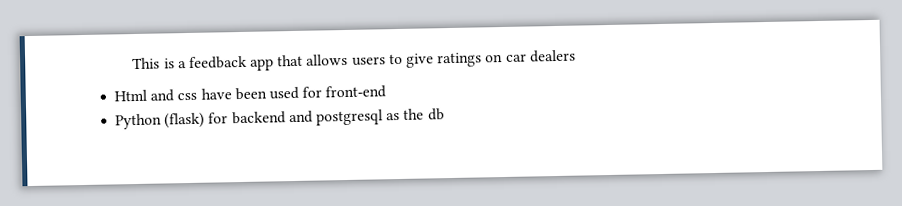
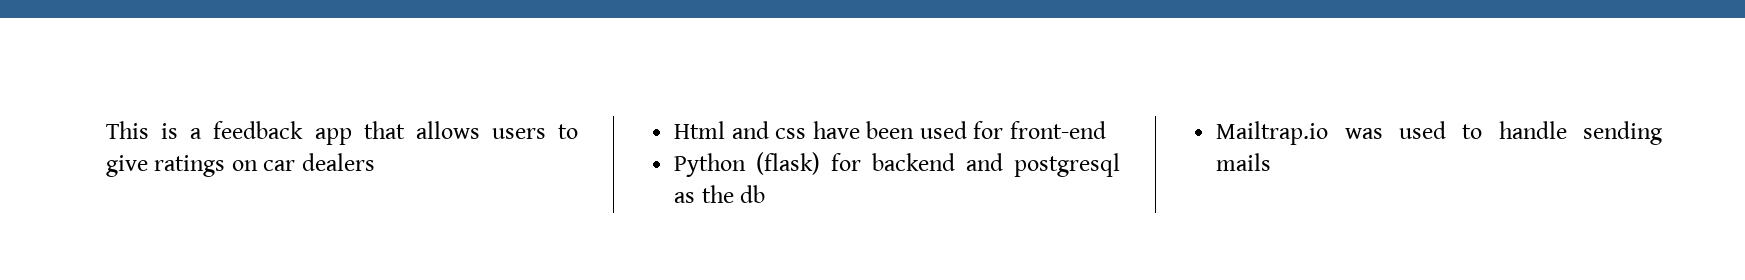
(445, 114) none -> [1216,121,1662,145] [1216,153,1272,171] // Mailtrap.io was used to handle sending mails

